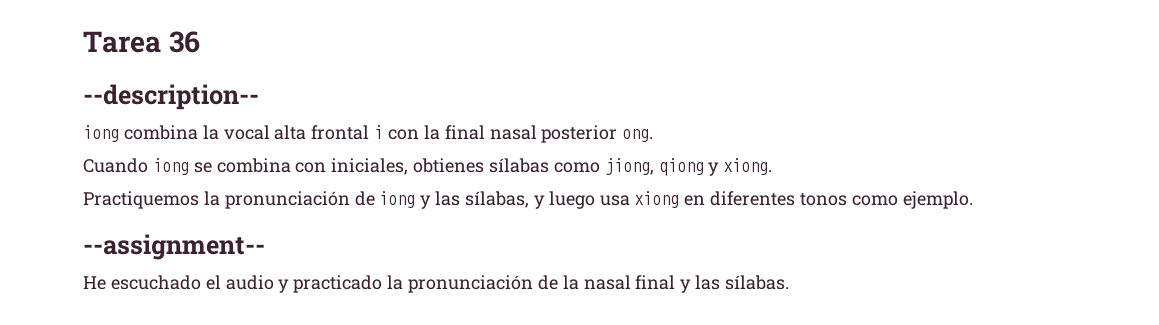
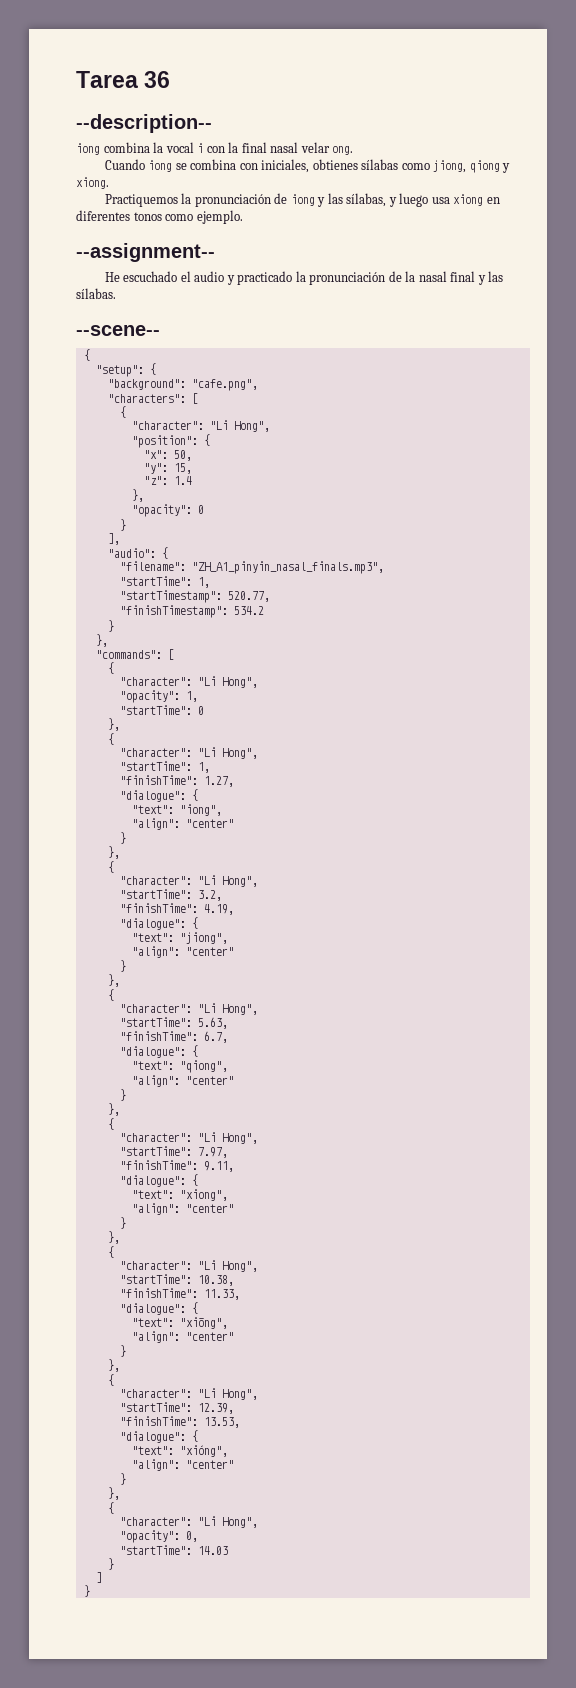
[274,125,370,140] alta frontal -> (194, 147) none
[541,125,618,143] posterior -> [300,142,330,153] velar
(790, 282) none -> [76,325,160,336] [83,349,90,361] [95,363,156,377] [107,379,258,391] [107,393,198,404] [119,406,126,418] [131,420,270,432] [131,434,210,448] [143,450,192,461] [143,463,192,474] [143,476,192,485] [131,489,144,502] [131,504,204,517] [119,519,126,531] [107,533,120,545] [107,547,168,559] [119,561,384,574] [119,576,210,588] [119,590,270,603] [119,605,264,618] [107,620,114,632] [95,634,108,647] [95,649,174,660] [107,662,114,674] [119,676,258,688] [119,690,198,703] [119,705,204,715] [107,718,120,731] [107,733,114,745] [119,747,258,759] [119,761,210,773] [119,775,234,787] [119,789,198,802] [131,804,222,816] [131,818,234,830] [119,832,126,844] [107,846,120,859] [107,861,114,873] [119,875,258,887] [119,889,222,901] [119,903,234,915] [119,917,198,930] [131,932,228,944] [131,946,234,958] [119,960,126,972] [107,974,120,987] [107,989,114,1001] [119,1003,258,1015] [119,1017,228,1029] [119,1031,228,1043] [119,1045,198,1058] [131,1060,228,1073] [131,1075,234,1087] [119,1089,126,1101] [107,1103,120,1116] [107,1118,114,1130] [119,1132,258,1144] [119,1146,228,1158] [119,1160,234,1172] [119,1174,198,1187] [131,1189,228,1201] [131,1203,234,1215] [119,1217,126,1229] [107,1231,120,1244] [107,1246,114,1258] [119,1260,258,1272] [119,1274,234,1286] [119,1288,240,1300] [119,1302,198,1315] [131,1317,228,1329] [131,1331,234,1343] [119,1345,126,1357] [107,1359,120,1372] [107,1374,114,1386] [119,1388,258,1400] [119,1402,234,1414] [119,1416,240,1428] [119,1430,198,1443] [131,1445,228,1457] [131,1459,234,1471] [119,1473,126,1485] [107,1487,120,1500] [107,1502,114,1514] [119,1516,258,1528] [119,1530,198,1543] [119,1545,228,1555] [107,1558,114,1570] [95,1572,102,1583] [83,1585,90,1597] // --scene-- // { // "setup": { // "background": "cafe.png", // "characters": [ // { // "character": "Li Hong", // "position": { // "x": 50, // "y": 15, // "z": 1.4 // }, // "opacity": 0 // } // ], // "audio": { // "filename": "ZH_A1_pinyin_nasal_finals.mp3", // "startTime": 1, // "startTimestamp": 520.77, // "finishTimestamp": 534.2 // } // }, // "commands": [ // { // "character": "Li Hong", // "opacity": 1, // "startTime": 0 // }, // { // "character": "Li Hong", // "startTime": 1, // "finishTime": 1.27, // "dialogue": { // "text": "iong", // "align": "center" // } // }, // { // "character": "Li Hong", // "startTime": 3.2, // "finishTime": 4.19, // "dialogue": { // "text": "jiong", // "align": "center" // } // }, // { // "character": "Li Hong", // "startTime": 5.63, // "finishTime": 6.7, // "dialogue": { // "text": "qiong", // "align": "center" // } // }, // { // "character": "Li Hong", // "startTime": 7.97, // "finishTime": 9.11, // "dialogue": { // "text": "xiong", // "align": "center" // } // }, // { // "character": "Li Hong", // "startTime": 10.38, // "finishTime": 11.33, // "dialogue": { // "text": "xiōng", // "align": "center" // } // }, // { // "character": "Li Hong", // "startTime": 12.39, // "finishTime": 13.53, // "dialogue": { // "text": "xióng", // "align": "center" // } // }, // { // "character": "Li Hong", // "opacity": 0, // "startTime": 14.03 // } // ] // }

